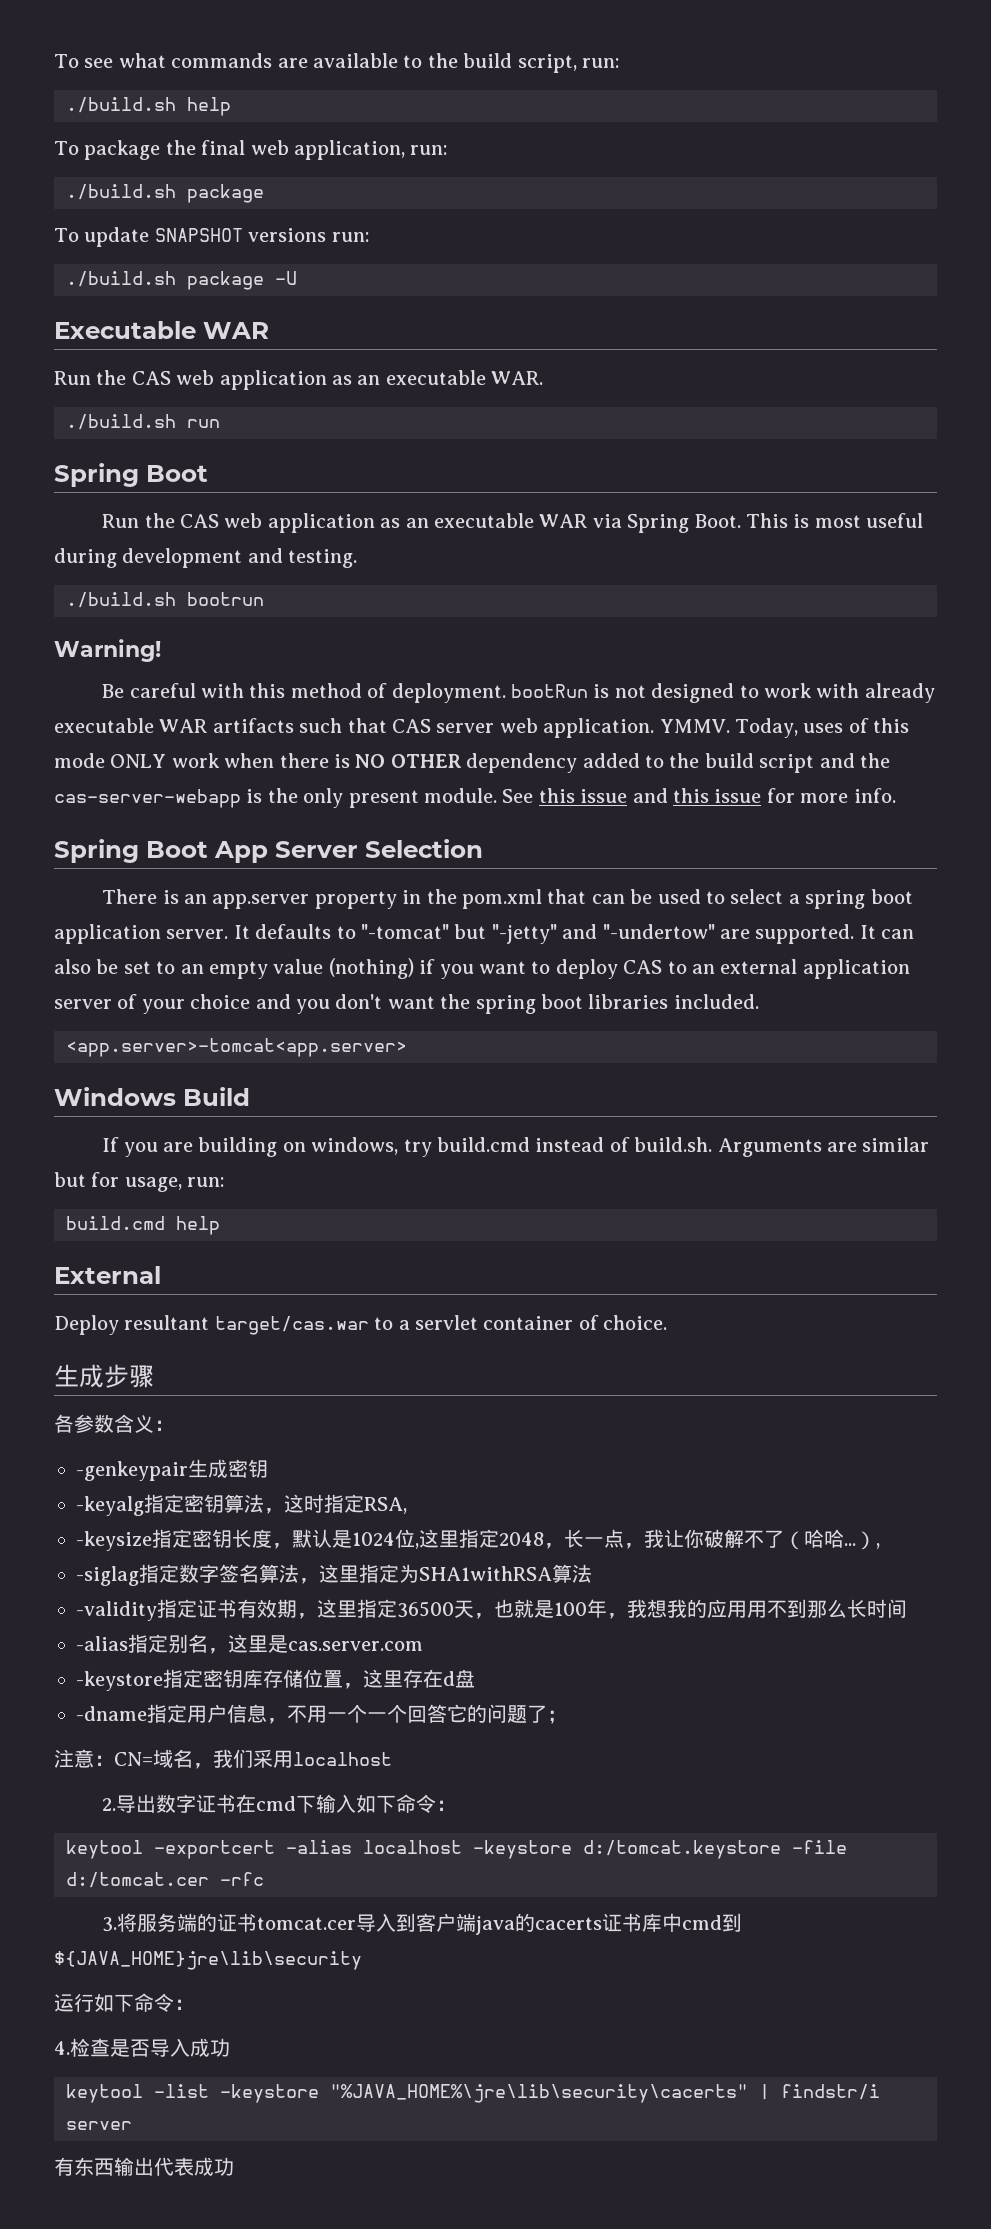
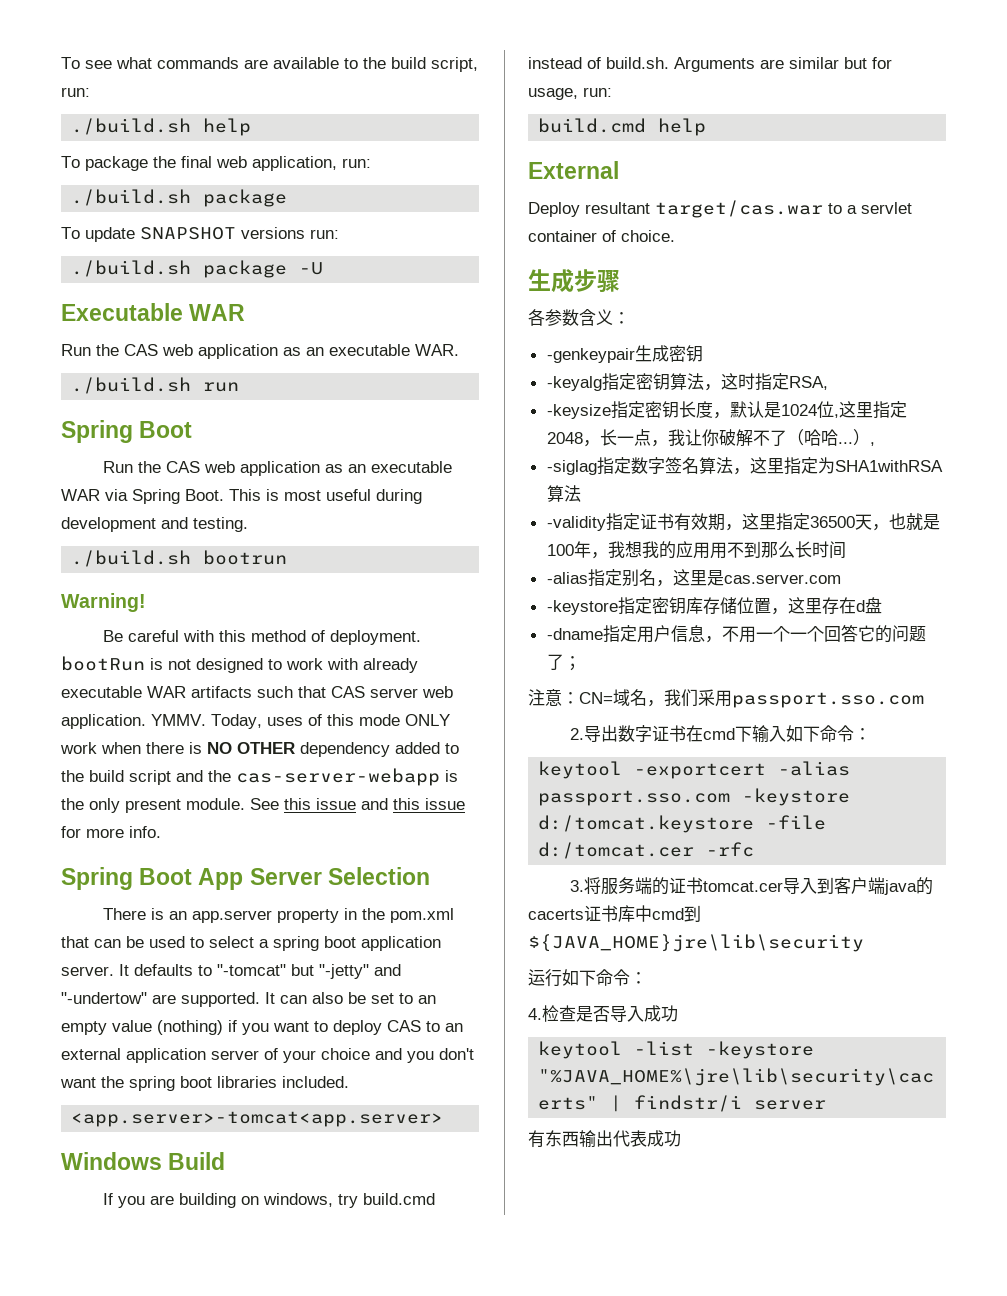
[293,1752,392,1766] localhost -> [732,692,924,708] passport.sso.com
[363,1840,462,1854] localhost -> [538,790,731,806] passport.sso.com

